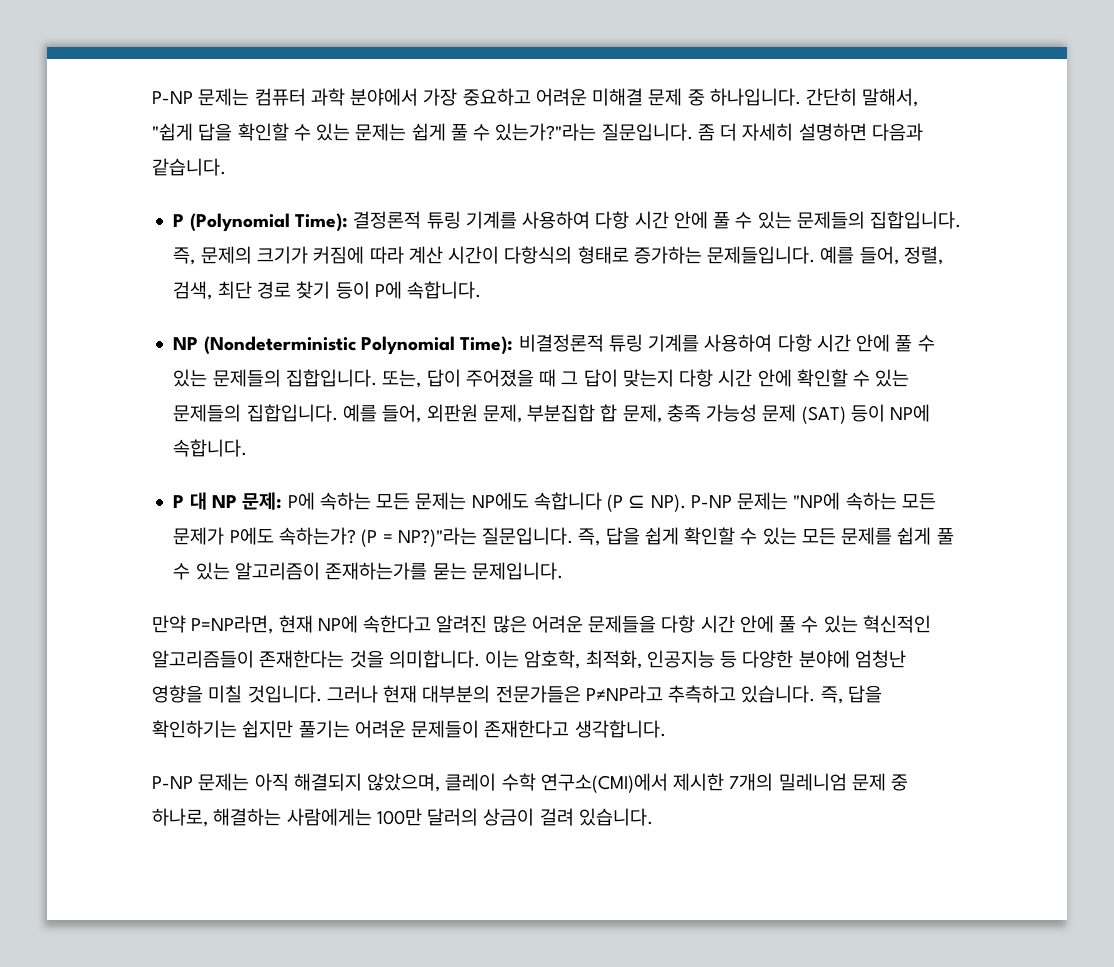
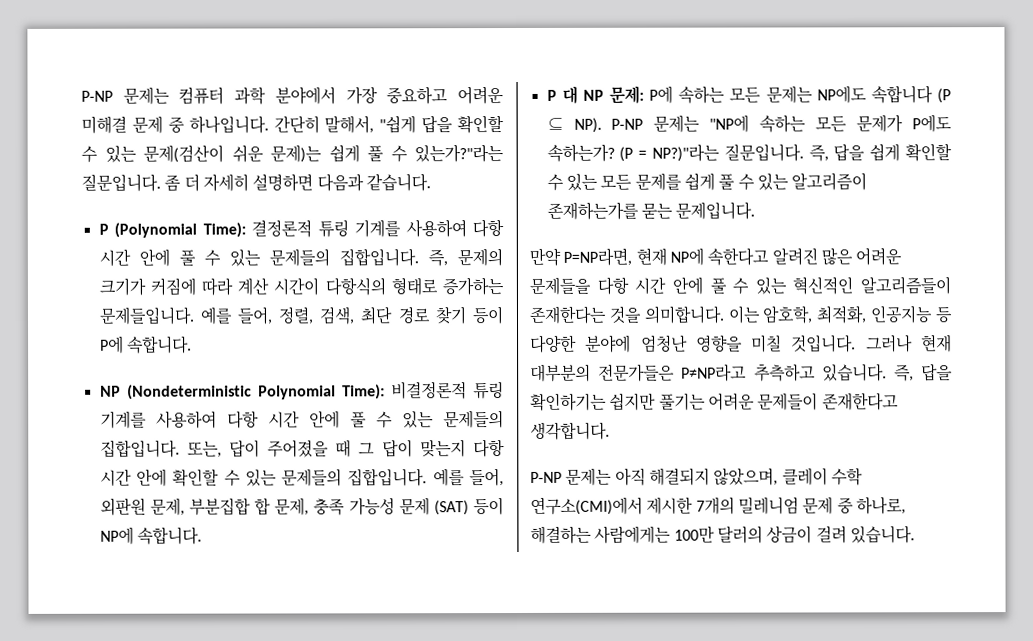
[355,123,407,141] 문제는 -> [143,144,322,163] 문제(검산이 쉬운 문제)는

